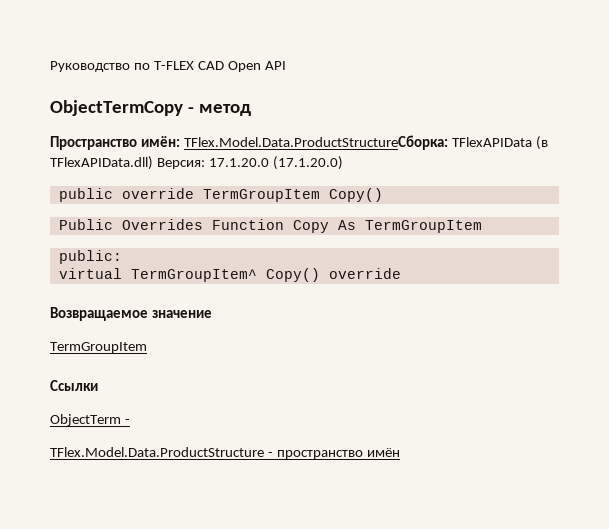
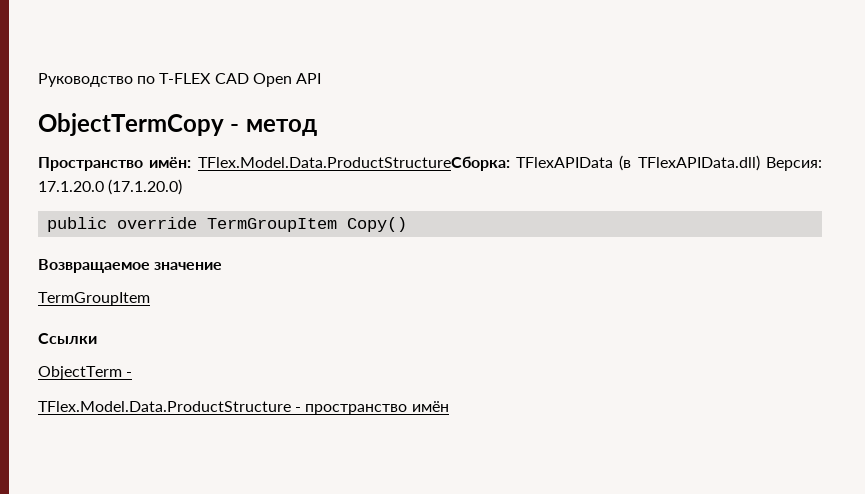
[58,219,482,233] [58,250,122,264] [58,268,401,282] // Public Overrides Function Copy As TermGroupItem // public: // virtual TermGroupItem^ Copy() override -> (408, 224) none

